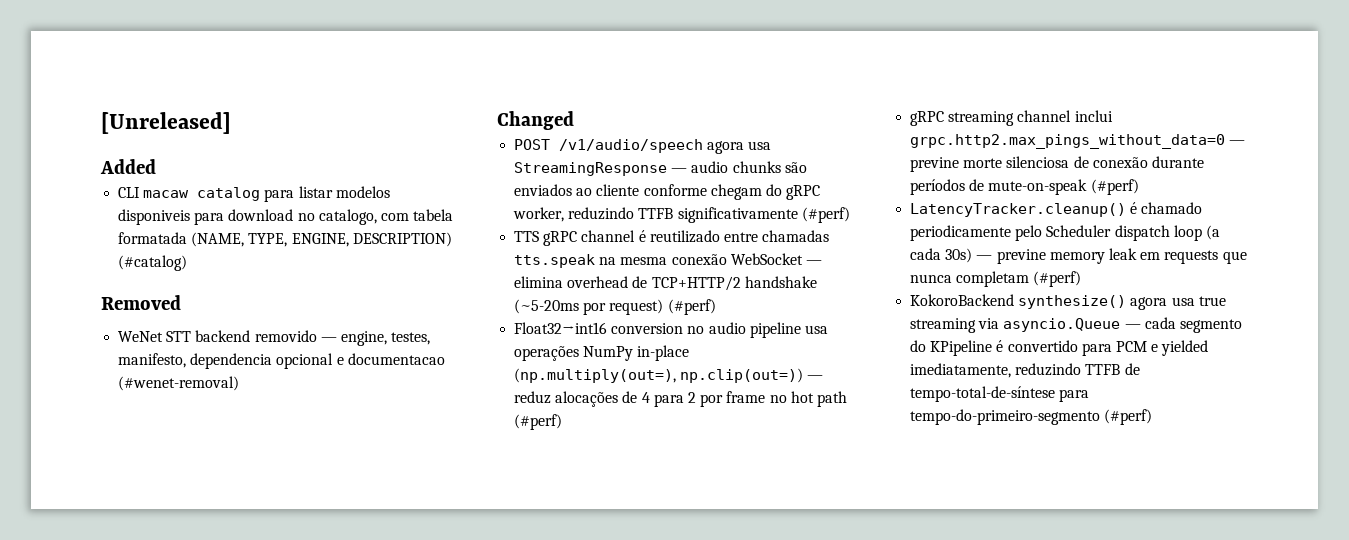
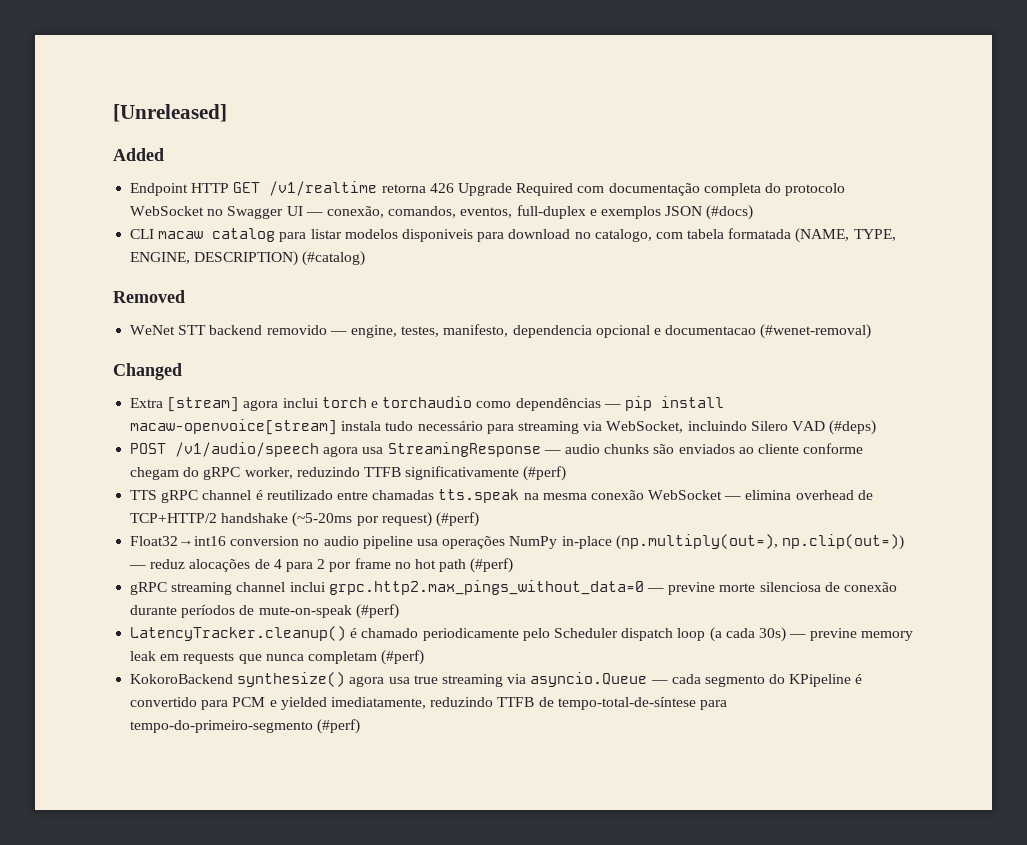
(156, 166) none -> [130,181,846,196] [130,205,754,220] // Endpoint HTTP GET /v1/realtime retorna 426 Upgrade Required com documentação completa do protocolo WebSocket no Swagger UI — conexão, comandos, eventos, full-duplex e exemplos JSON (#docs)
(574, 120) none -> [130,396,724,412] [130,419,877,435] // Extra [stream] agora inclui torch e torchaudio como dependências — pip install macaw-openvoice[stream] instala tudo necessário para streaming via WebSocket, incluindo Silero VAD (#deps)

